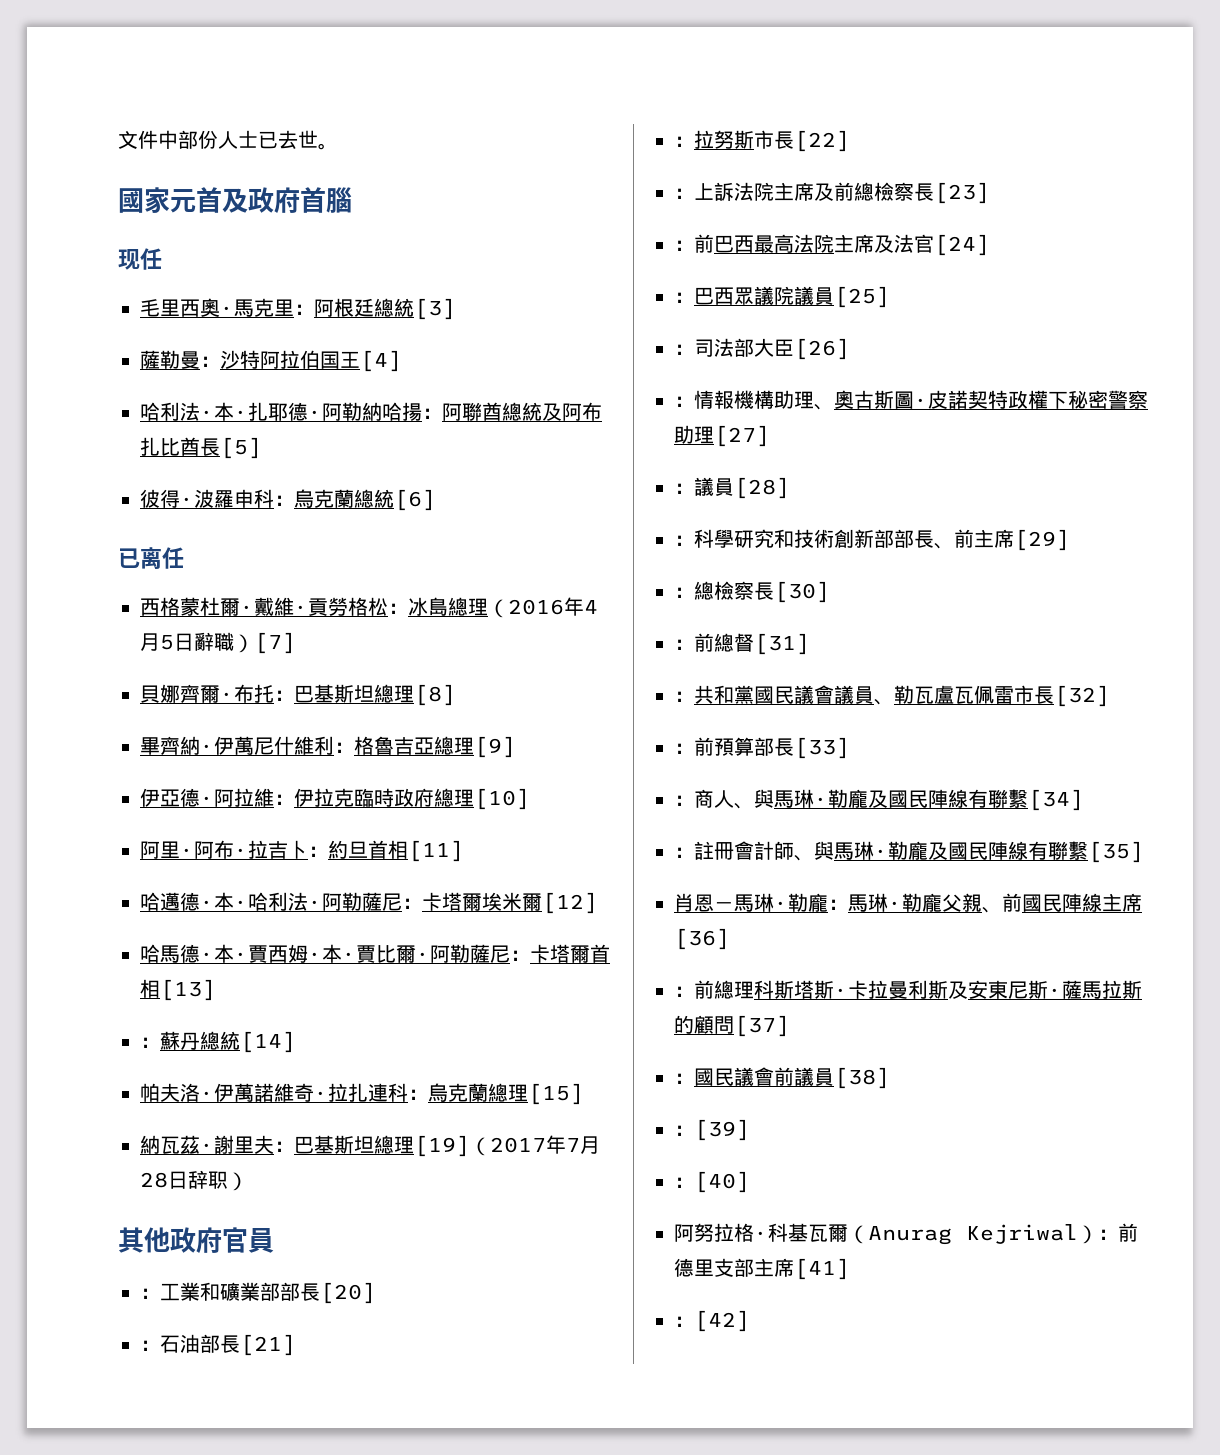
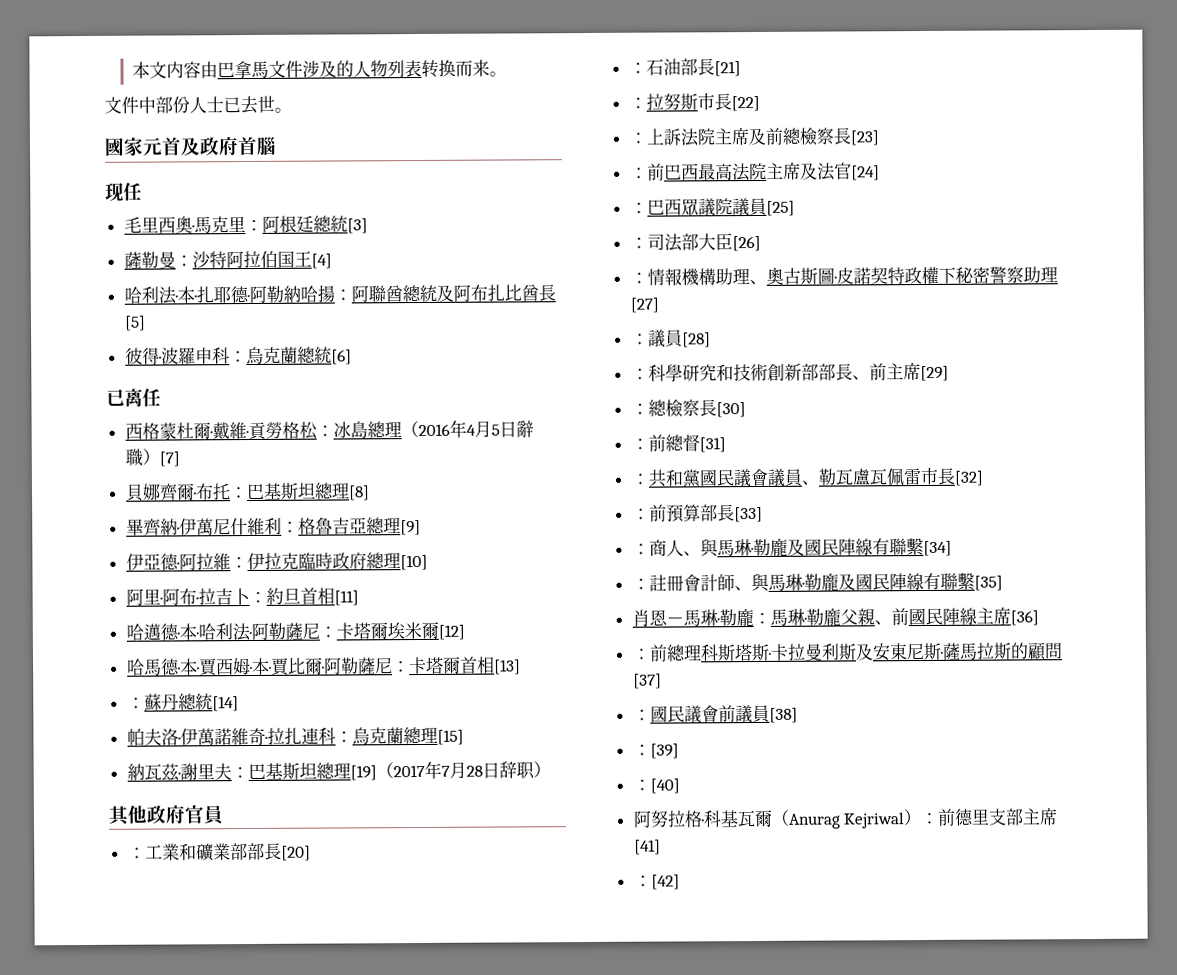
(118, 139) none -> [131,59,507,79] 本文内容由巴拿馬文件涉及的人物列表转换而来。 //

